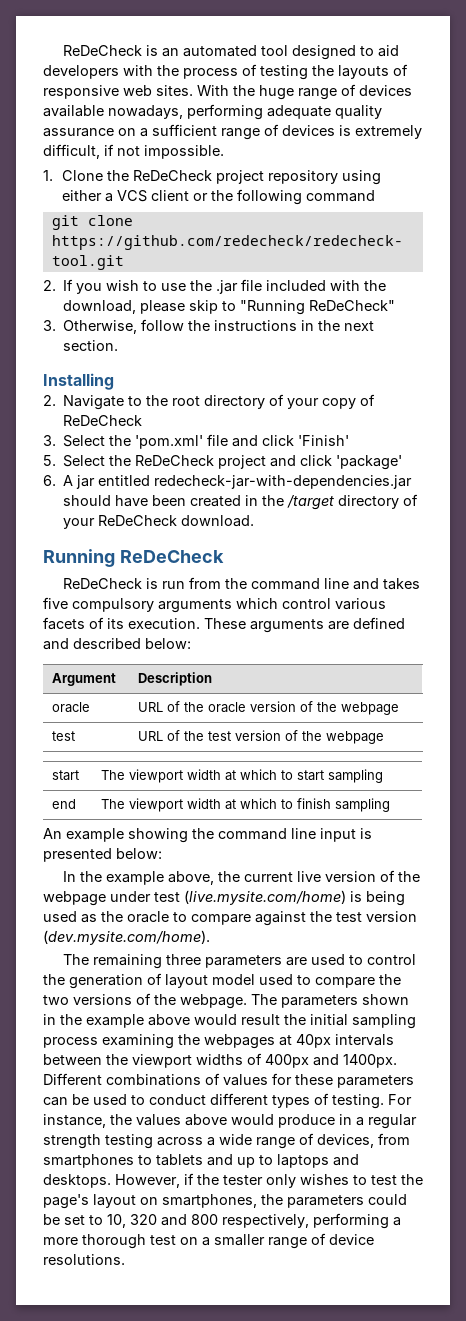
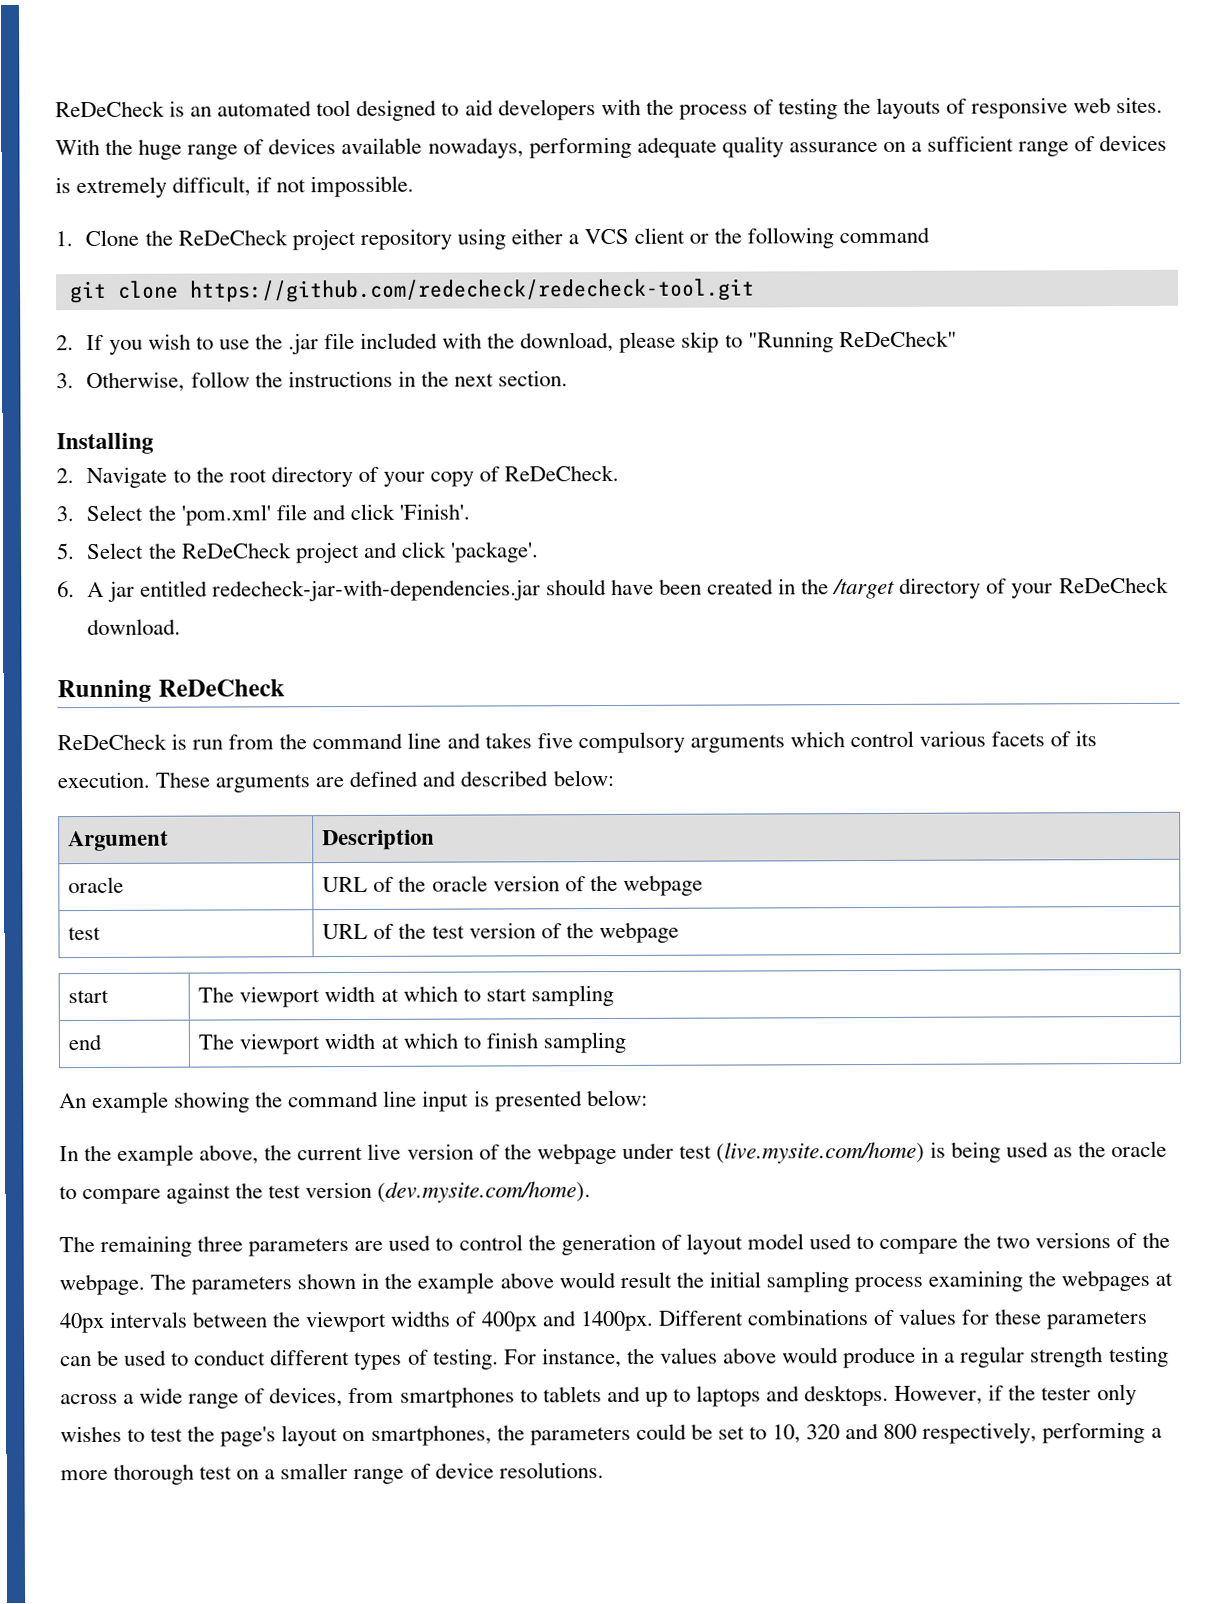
[63,415,143,426] ReDeCheck -> [504,464,620,482] ReDeCheck.
[298,435,350,446] 'Finish' -> [398,503,470,520] 'Finish'.
[336,455,403,470] 'package' -> [449,541,539,563] 'package'.

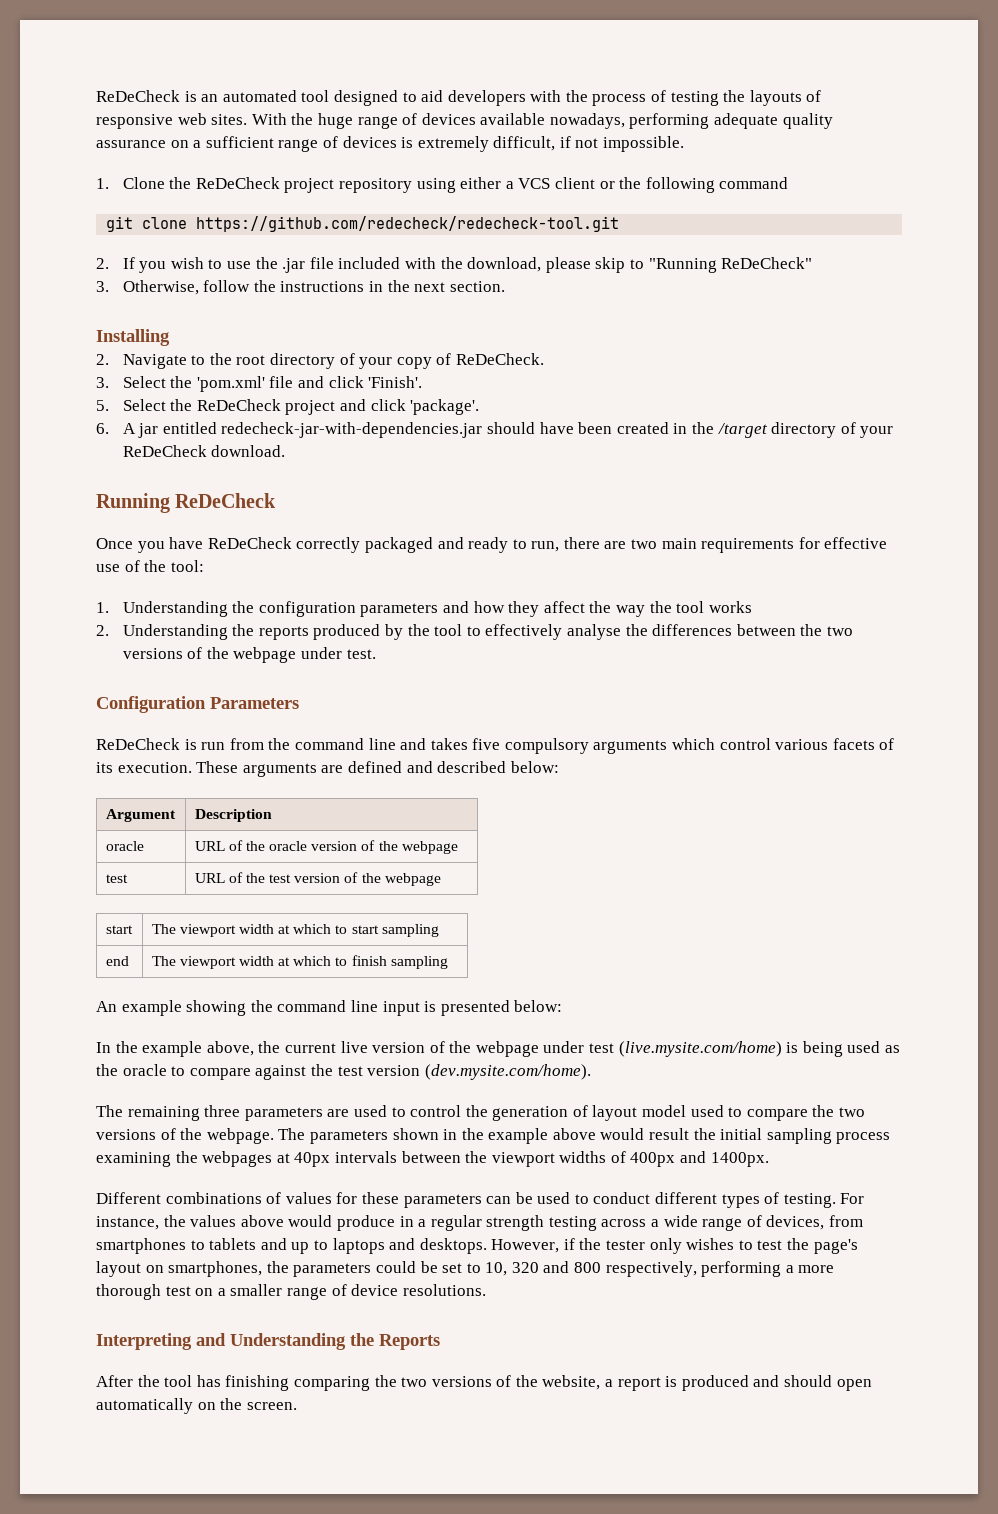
(285, 688) none -> [96,537,888,553] [96,560,204,572] [96,601,752,617] [96,624,853,640] [122,647,376,663] [96,696,299,713] // Once you have ReDeCheck correctly packaged and ready to run, there are two main requirements for effective use of the tool: // 1. Understanding the configuration parameters and how they affect the way the tool works // 2. Understanding the reports produced by the tool to effectively analyse the differences between the two versions of the webpage under test. // Configuration Parameters
(654, 1321) none -> (769, 1159) //
(604, 1470) none -> [96,1333,440,1350] [96,1375,872,1391] [96,1398,297,1414] // Interpreting and Understanding the Reports // After the tool has finishing comparing the two versions of the website, a report is produced and should open automatically on the screen.

